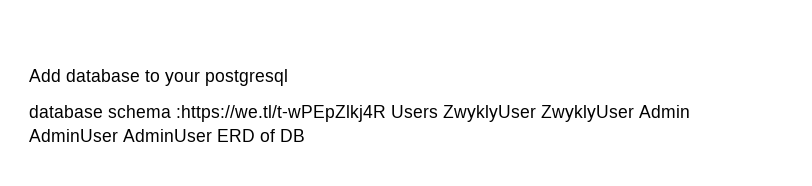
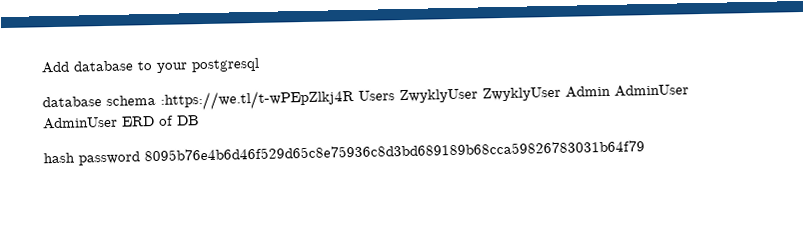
(305, 135) none -> [43,140,645,166] // hash password 8095b76e4b6d46f529d65c8e75936c8d3bd689189b68cca59826783031b64f79

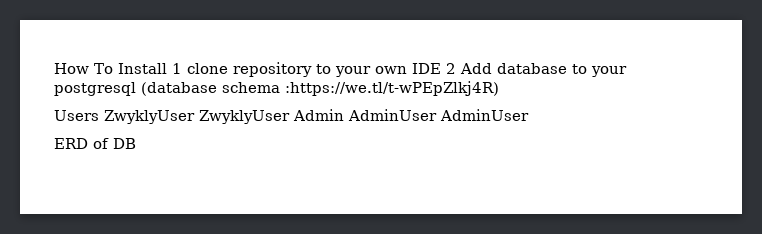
(41, 67) none -> [54,62,456,77] How To Install 1 clone repository to your own IDE 2
[42,89,354,111] // database schema :https://we.tl/t-wPEpZlkj4R -> [141,81,499,96] (database schema :https://we.tl/t-wPEpZlkj4R) //
(118, 123) none -> (529, 115) //
[43,140,645,166] // hash password 8095b76e4b6d46f529d65c8e75936c8d3bd689189b68cca59826783031b64f79 -> (136, 143) none

